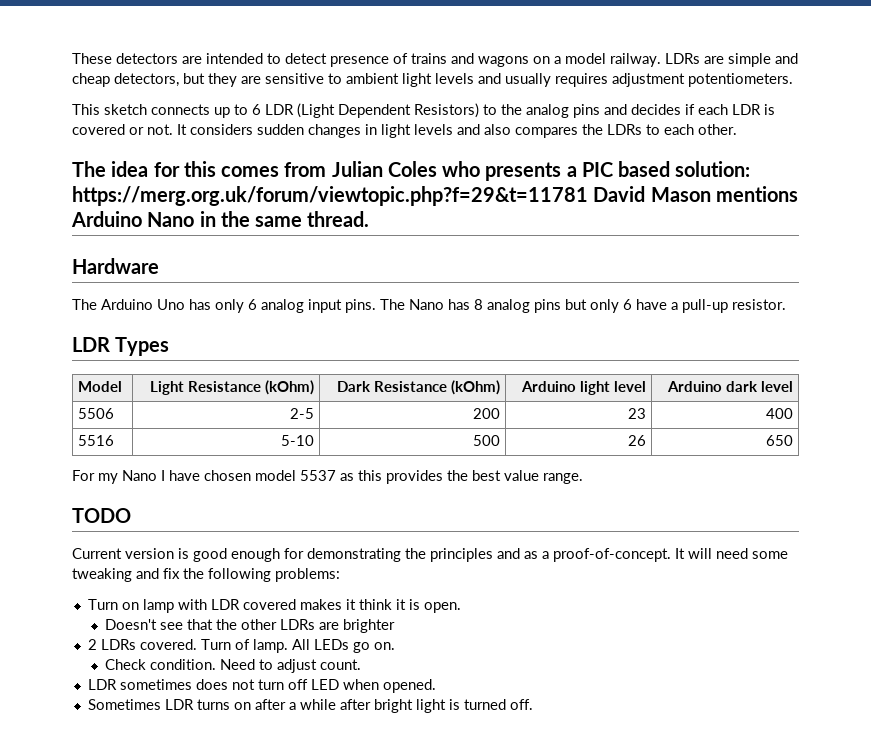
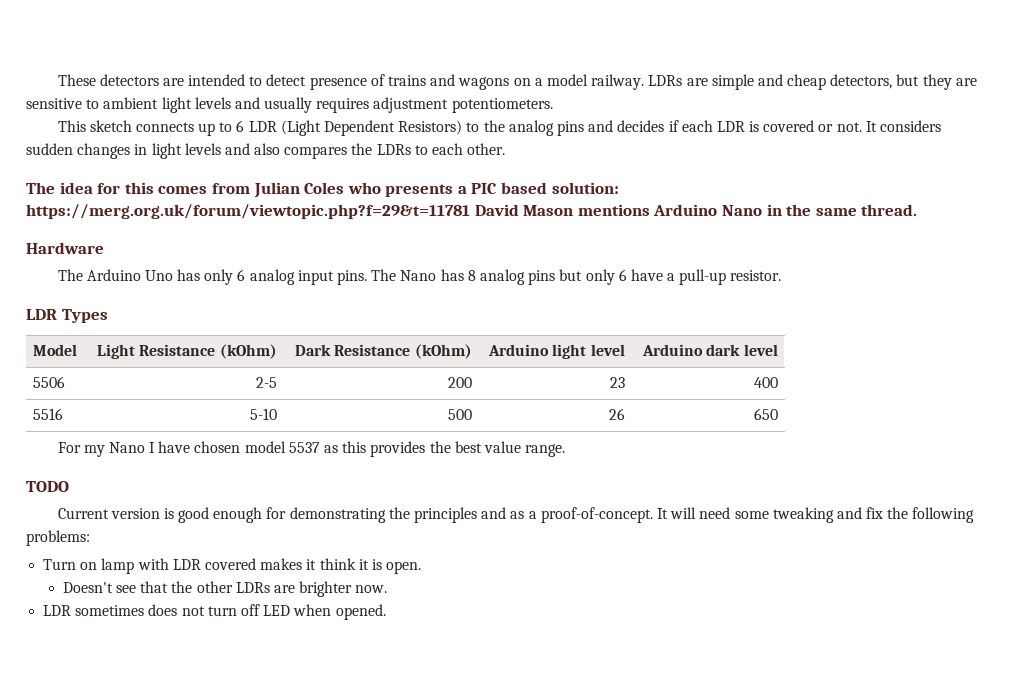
[87,639,395,653] [105,659,362,673] // 2 LDRs covered. Turn of lamp. All LEDs go on. // Check condition. Need to adjust count. -> [355,585,388,593] now.
[87,699,533,713] // Sometimes LDR turns on after a while after bright light is turned off. -> (386, 612) none

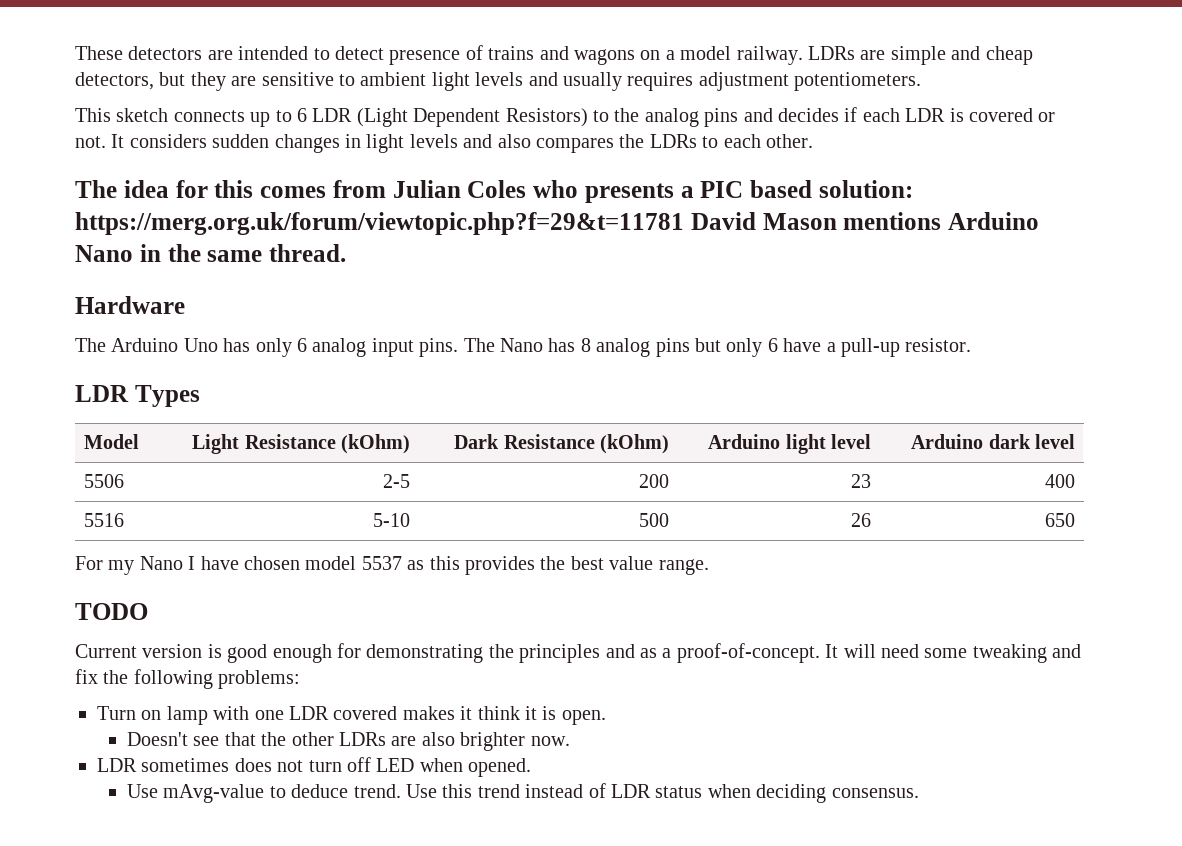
(169, 564) none -> [254,710,284,720] one
(295, 589) none -> [421,732,455,746] also
(386, 612) none -> [127,783,919,803] // Use mAvg-value to deduce trend. Use this trend instead of LDR status when deciding consensus.

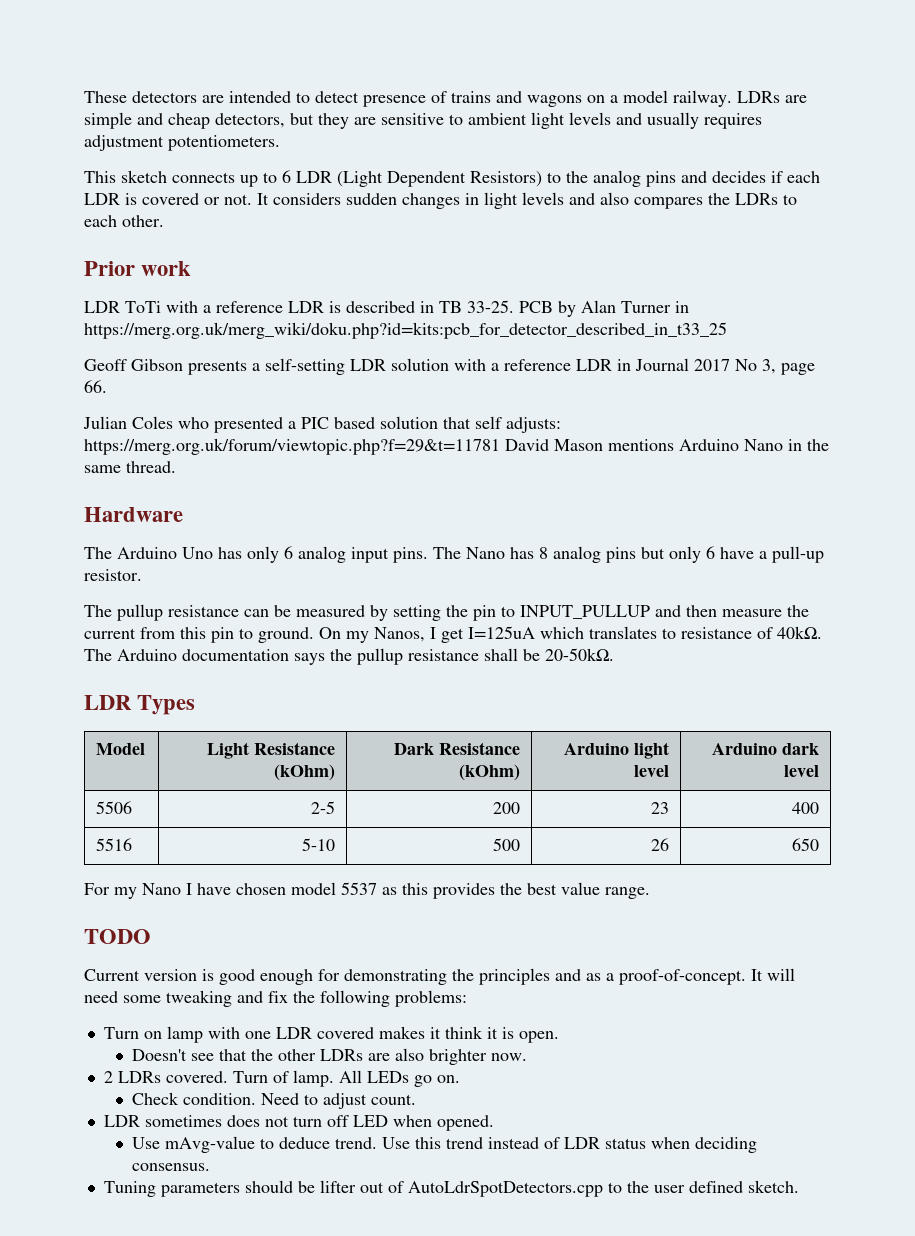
[75,180,386,198] The idea for this comes from -> [84,261,192,276] [84,300,689,317] [84,322,727,339] [84,358,815,375] [84,380,107,393] Prior work // LDR ToTi with a reference LDR is described in TB 33-25. PCB by Alan Turner in https://merg.org.uk/merg_wiki/doku.php?id=kits:pcb_for_detector_described_in_t33_25 // Geoff Gibson presents a self-setting LDR solution with a reference LDR in Journal 2017 No 3, page 66. //
[584,183,674,203] presents -> [214,417,283,433] presented
[818,180,913,198] solution: -> [380,416,561,433] solution that self adjusts:
(972, 345) none -> [84,604,809,621] [84,626,822,643] [84,648,614,665] // The pullup resistance can be measured by setting the pin to INPUT_PULLUP and then measure the current from this pin to ground. On my Nanos, I get I=125uA which translates to resistance of 40kΩ. The Arduino documentation says the pullup resistance shall be 20-50kΩ.
(570, 741) none -> [103,1070,460,1087] [131,1092,416,1109] // 2 LDRs covered. Turn of lamp. All LEDs go on. // Check condition. Need to adjust count.
(919, 793) none -> [103,1180,799,1197] // Tuning parameters should be lifter out of AutoLdrSpotDetectors.cpp to the user defined sketch.

